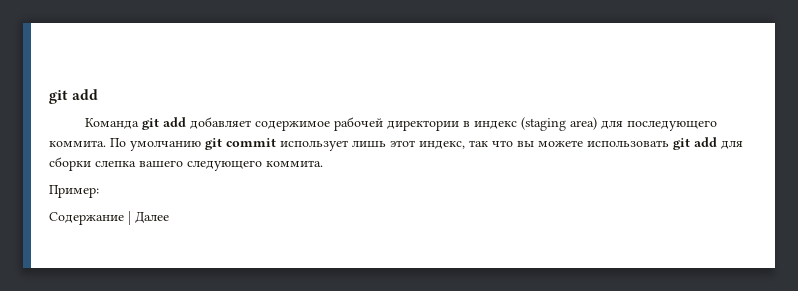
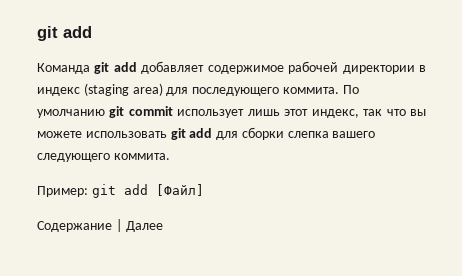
(99, 191) none -> [91,184,204,198] git add [Файл]

